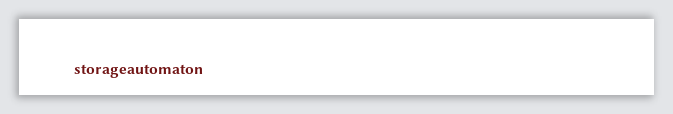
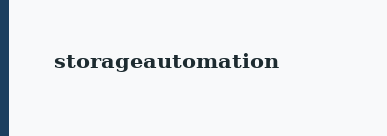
[74,64,203,78] storageautomaton -> [54,53,279,72] storageautomation

